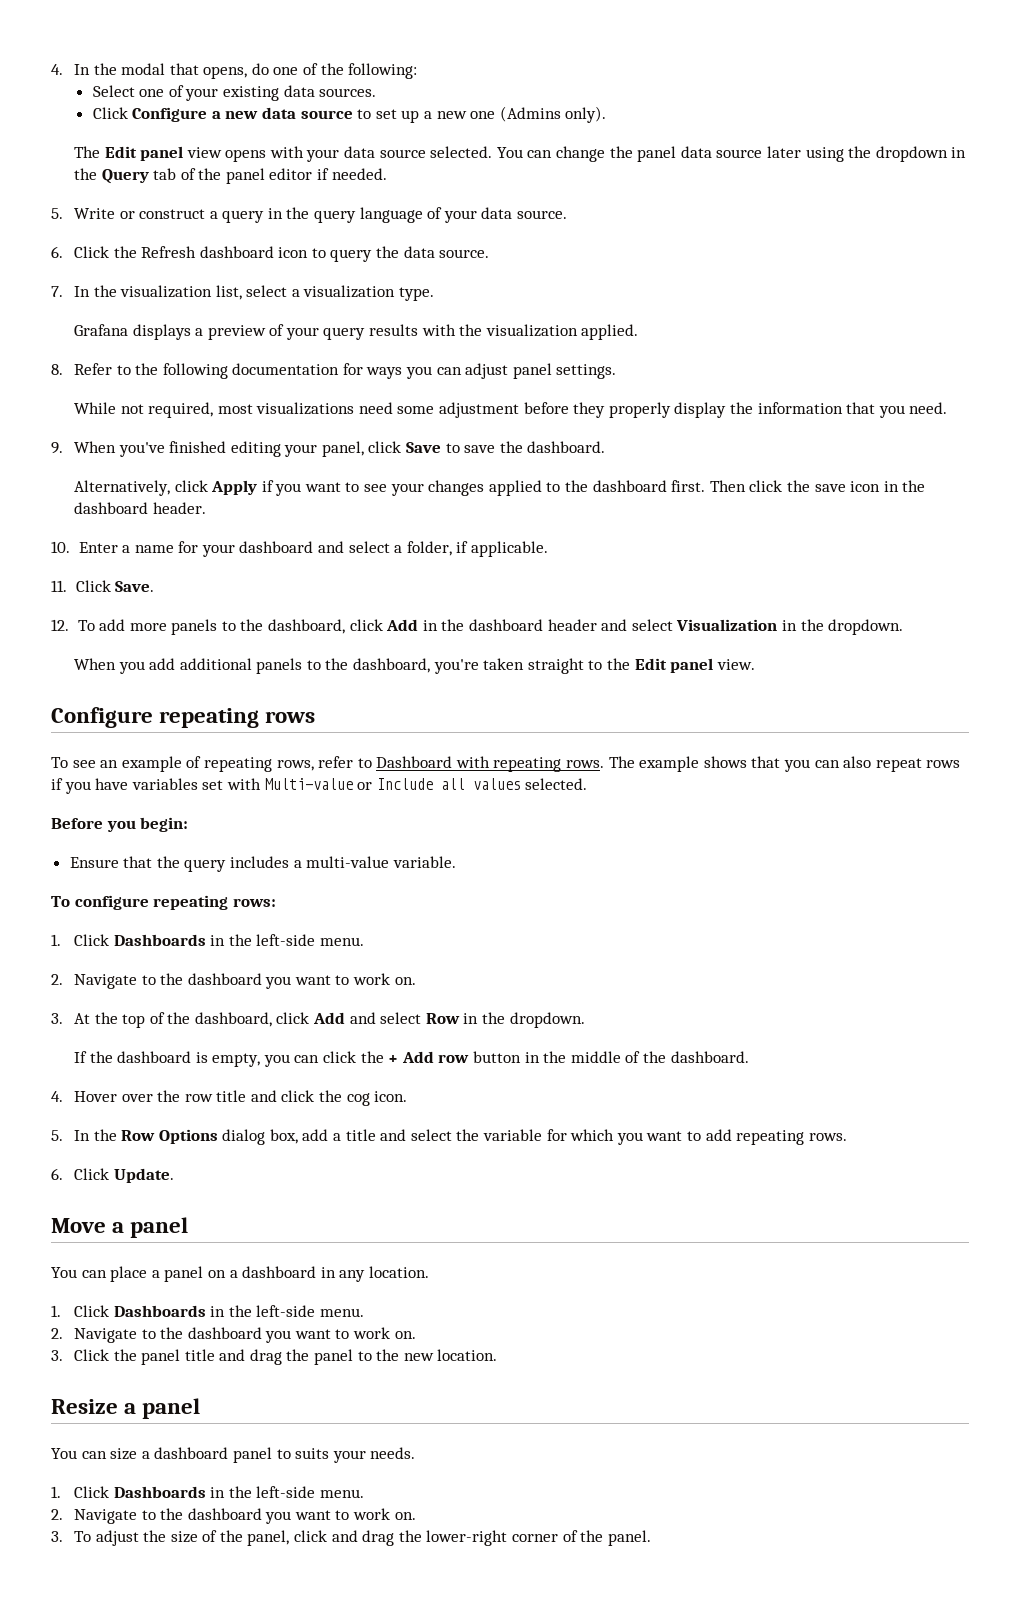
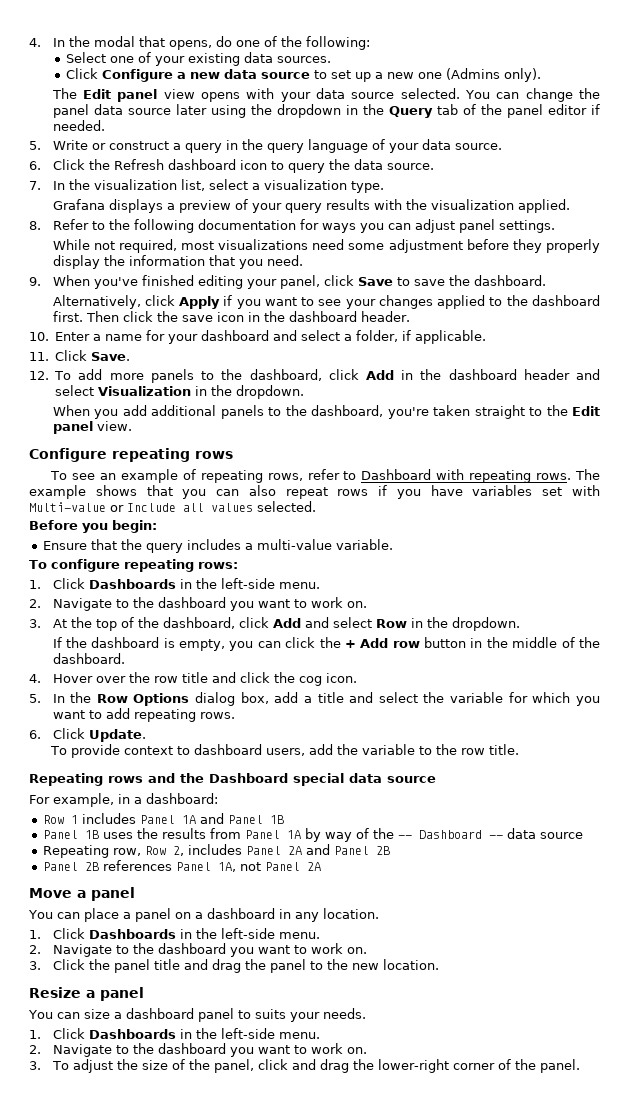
(174, 1175) none -> [50,744,520,758] [29,773,436,786] [29,793,218,807] [42,813,284,824] [42,828,583,842] [42,844,390,858] [42,860,321,872] // To provide context to dashboard users, add the variable to the row title. // Repeating rows and the Dashboard special data source // For example, in a dashboard: // Row 1 includes Panel 1A and Panel 1B // Panel 1B uses the results from Panel 1A by way of the -- Dashboard -- data source // Repeating row, Row 2, includes Panel 2A and Panel 2B // Panel 2B references Panel 1A, not Panel 2A

